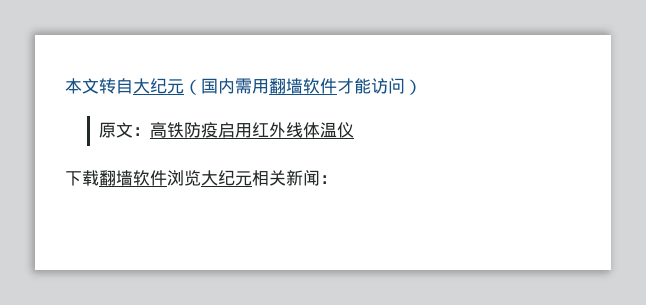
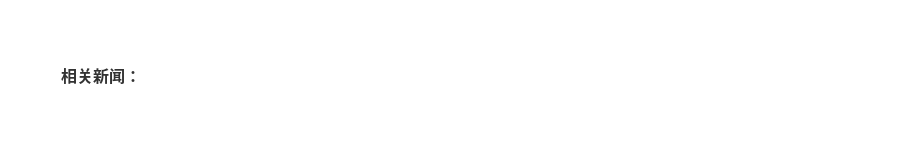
[65,78,422,95] [98,122,354,138] [65,170,252,186] 本文转自大纪元（国内需用翻墙软件才能访问） // 原文：高铁防疫启用红外线体温仪 // 下载翻墙软件浏览大纪元 -> (61, 76) none

